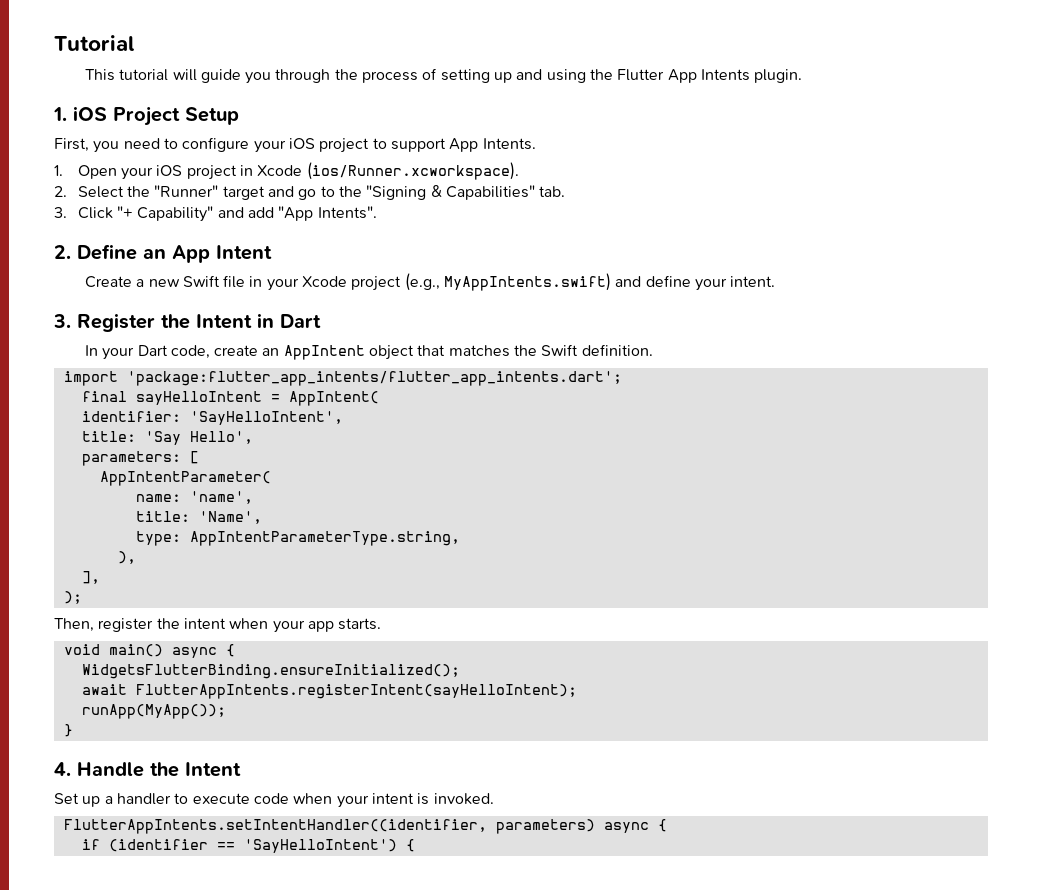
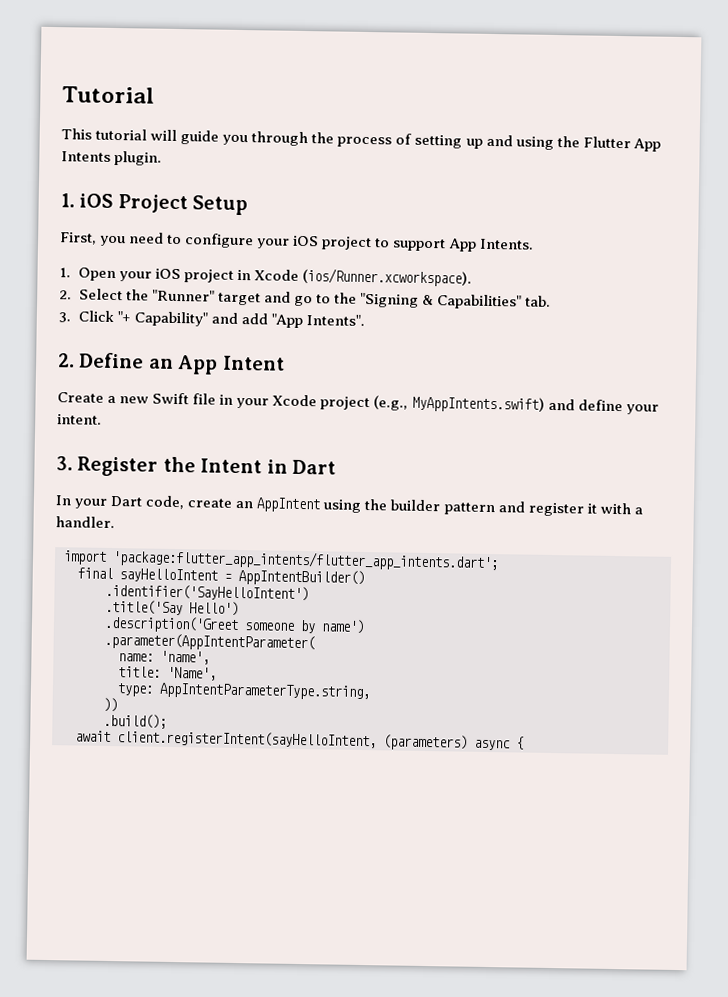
[369,344,653,360] object that matches the Swift definition. -> [323,499,643,517] [55,516,115,529] using the builder pattern and register it with a handler.
[288,391,379,406] [81,411,343,425] [81,431,253,445] [81,451,199,466] [99,471,271,486] AppIntent( // identifier: 'SayHelloIntent', // title: 'Say Hello', // parameters: [ // AppIntentParameter( -> [238,569,365,587] [105,583,309,602] [105,599,239,617] [104,615,365,635] [104,632,315,652] AppIntentBuilder() // .identifier('SayHelloIntent') // .title('Say Hello') // .description('Greet someone by name') // .parameter(AppIntentParameter(
[117,551,136,564] [81,571,100,584] [63,591,82,604] [54,618,382,633] [63,644,235,658] [81,664,460,679] [81,684,577,699] [81,704,226,719] [63,724,73,737] [54,762,241,777] [54,793,494,808] [63,819,667,834] [81,839,397,853] ), // ], // ); // Then, register the intent when your app starts. // void main() async { // WidgetsFlutterBinding.ensureInitialized(); // await FlutterAppIntents.registerIntent(sayHelloIntent); // runApp(MyApp()); // } // 4. Handle the Intent // Set up a handler to execute code when your intent is invoked. // FlutterAppIntents.setIntentHandler((identifier, parameters) async { // if (identifier == 'SayHelloIntent') -> [103,697,118,713] [103,713,167,729] [75,730,511,751] )) // .build(); // await client.registerIntent(sayHelloIntent, (parameters) async

